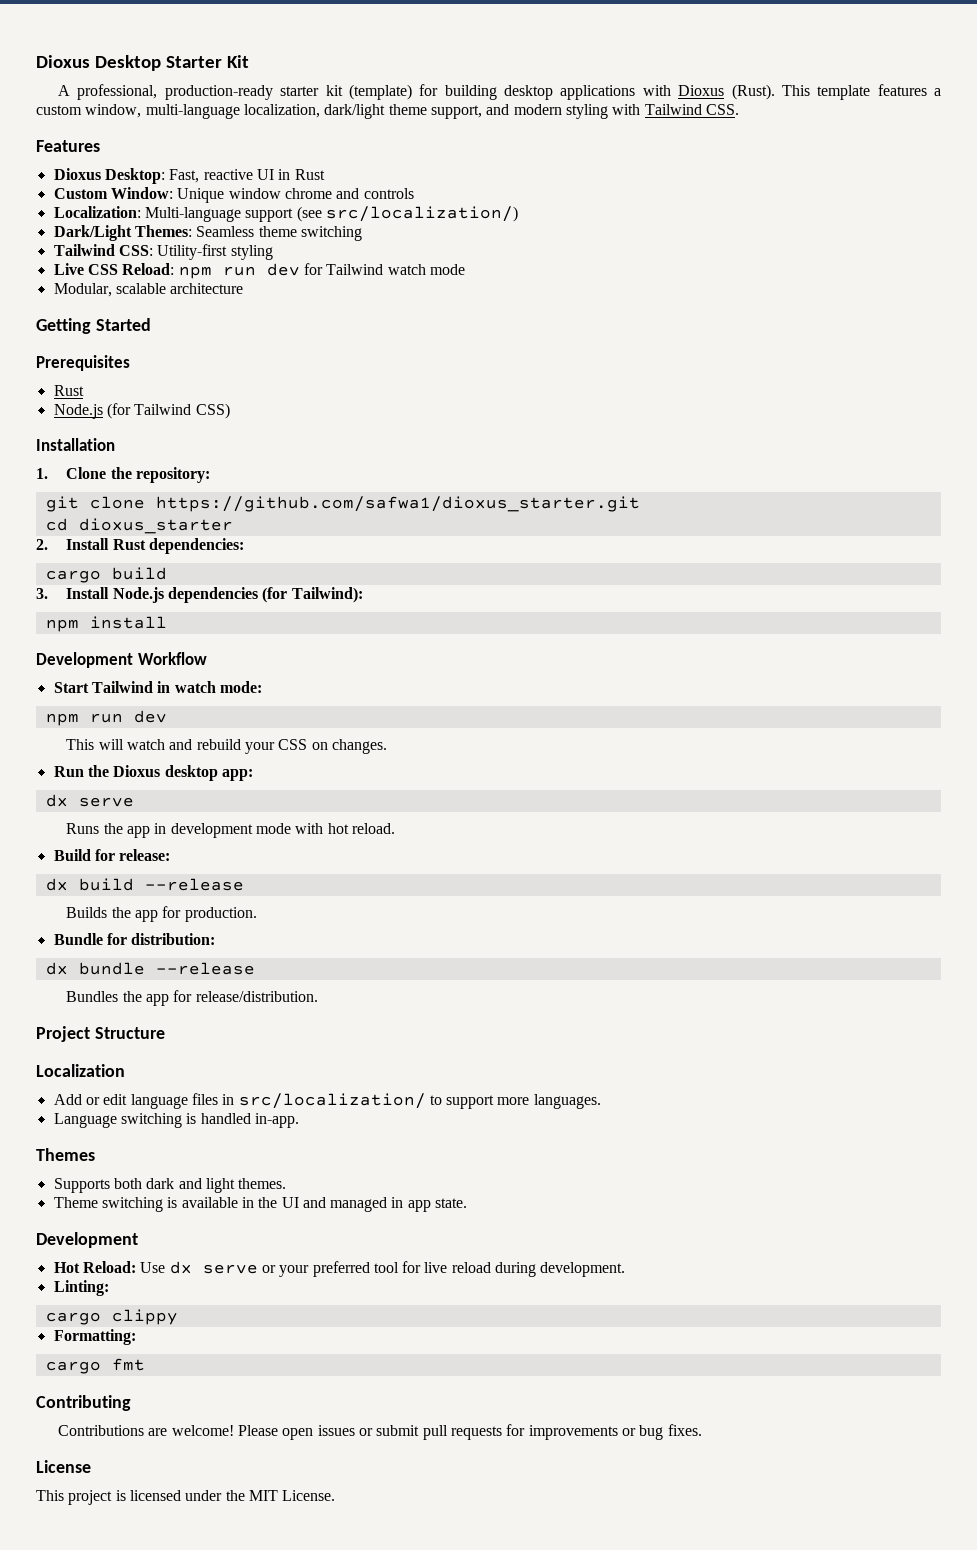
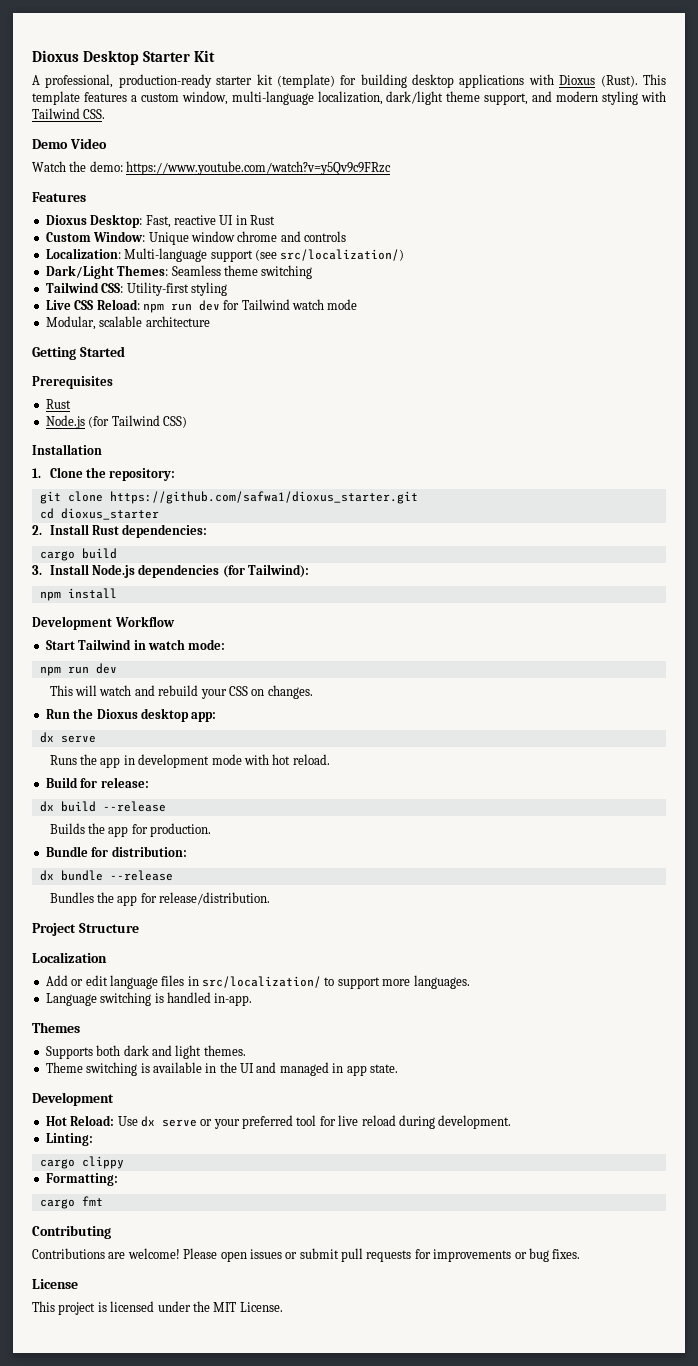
(739, 109) none -> [32,138,107,149] [32,161,392,175] // Demo Video // Watch the demo: https://www.youtube.com/watch?v=y5Qv9c9FRzc

